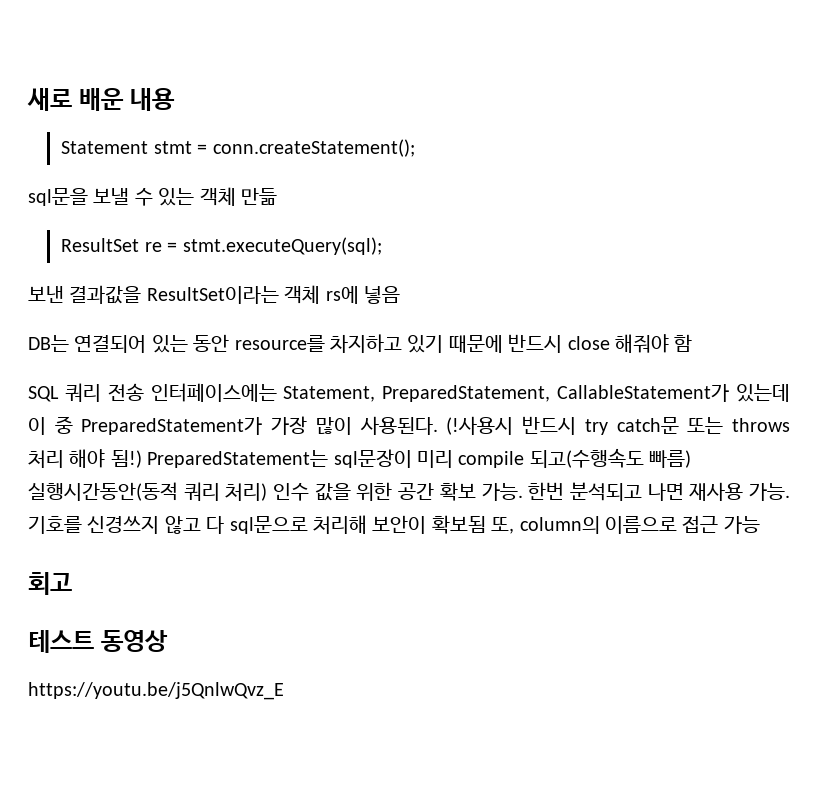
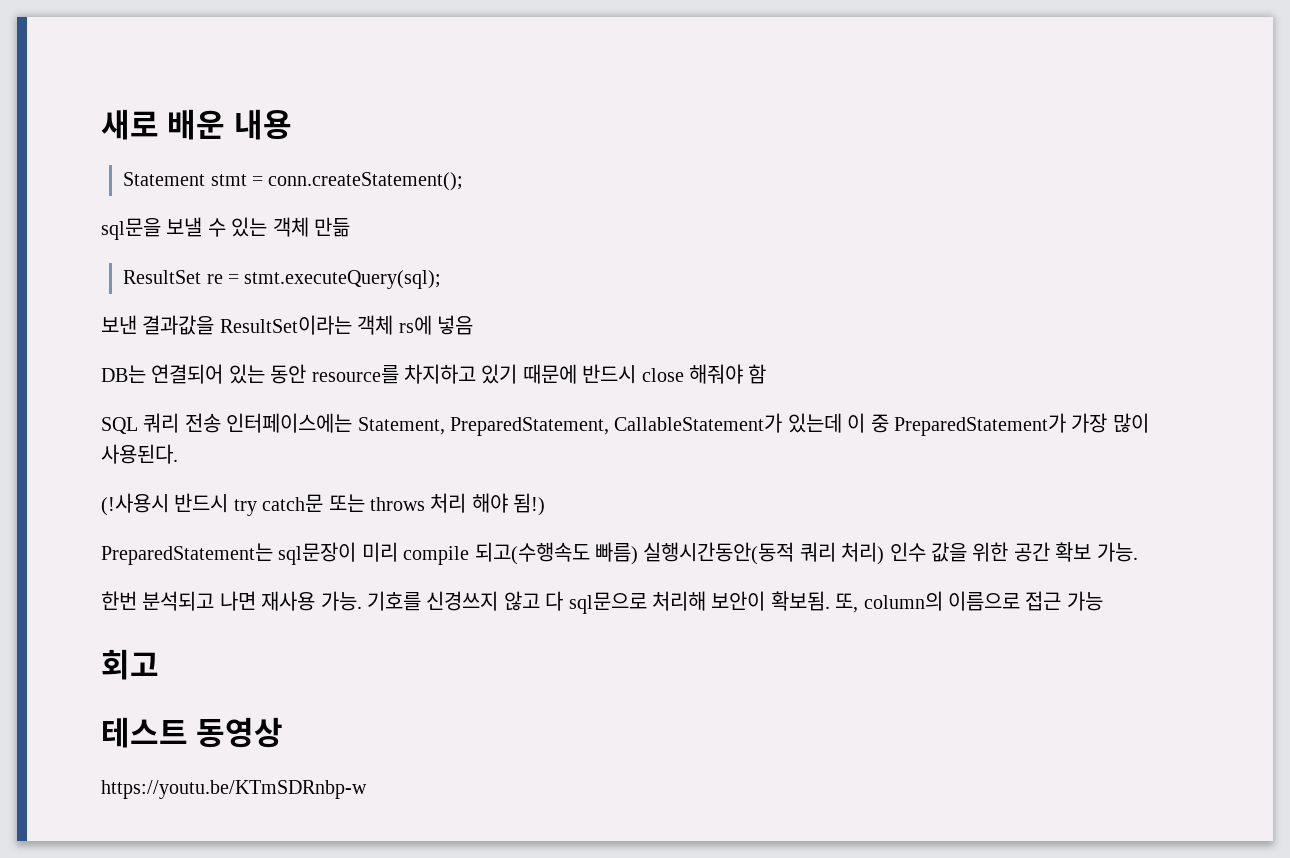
(438, 425) none -> (178, 454) //
(142, 459) none -> (546, 504) //
(523, 492) none -> (1138, 552) //
[431,515,486,534] 확보됨 -> [770,591,830,611] 확보됨.
[28,682,284,700] https://youtu.be/j5QnlwQvz_E -> [101,780,367,799] https://youtu.be/KTmSDRnbp-w

